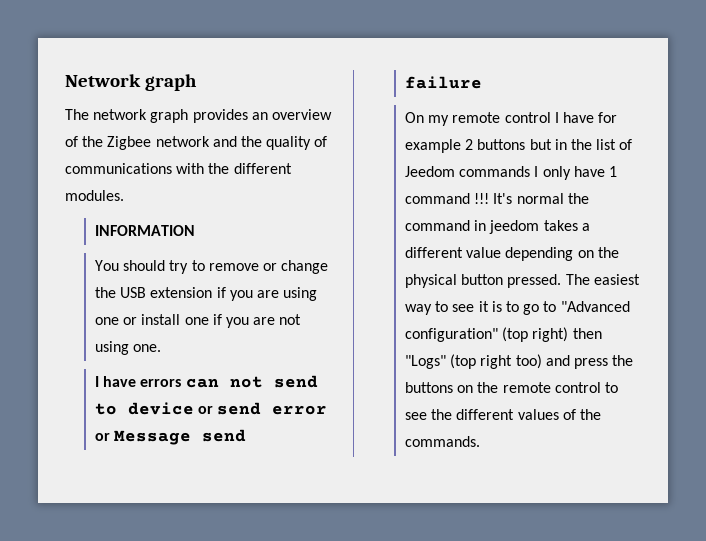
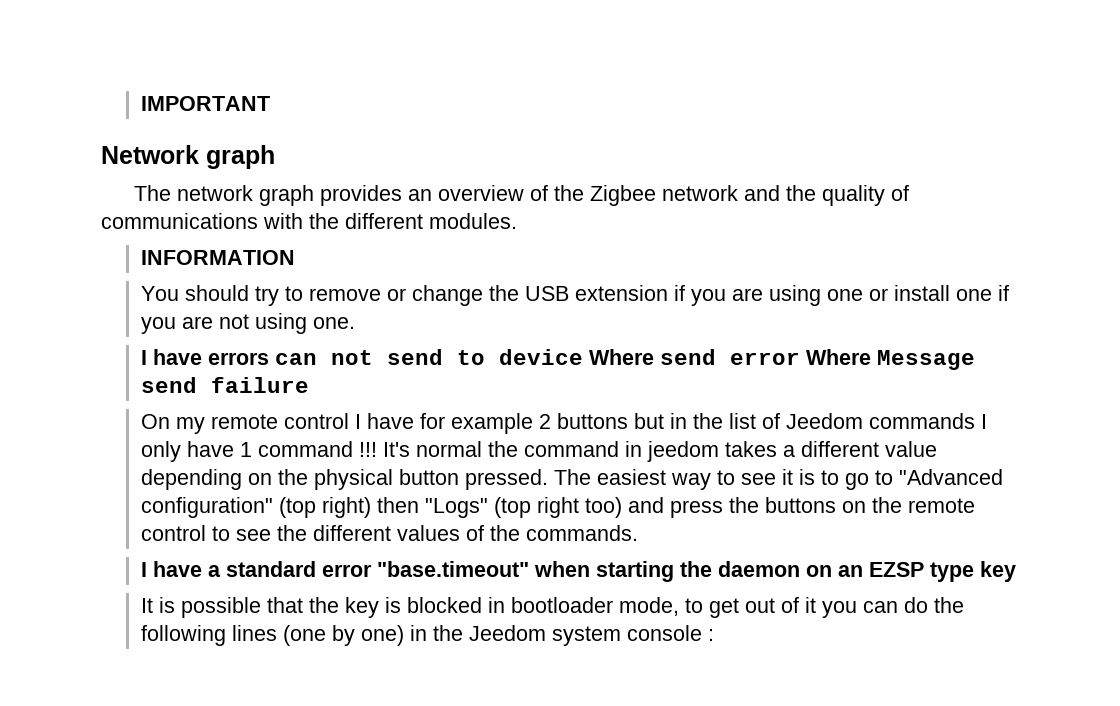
(65, 80) none -> [140,96,270,111] IMPORTANT //
[198,406,214,414] or -> [588,349,654,365] Where
[95,433,111,441] or -> [805,349,871,365] Where
(481, 441) none -> [140,561,1016,582] [140,597,964,618] [140,625,714,646] // I have a standard error "base.timeout" when starting the daemon on an EZSP type key // It is possible that the key is blocked in bootloader mode, to get out of it you can do the following lines (one by one) in the Jeedom system console :

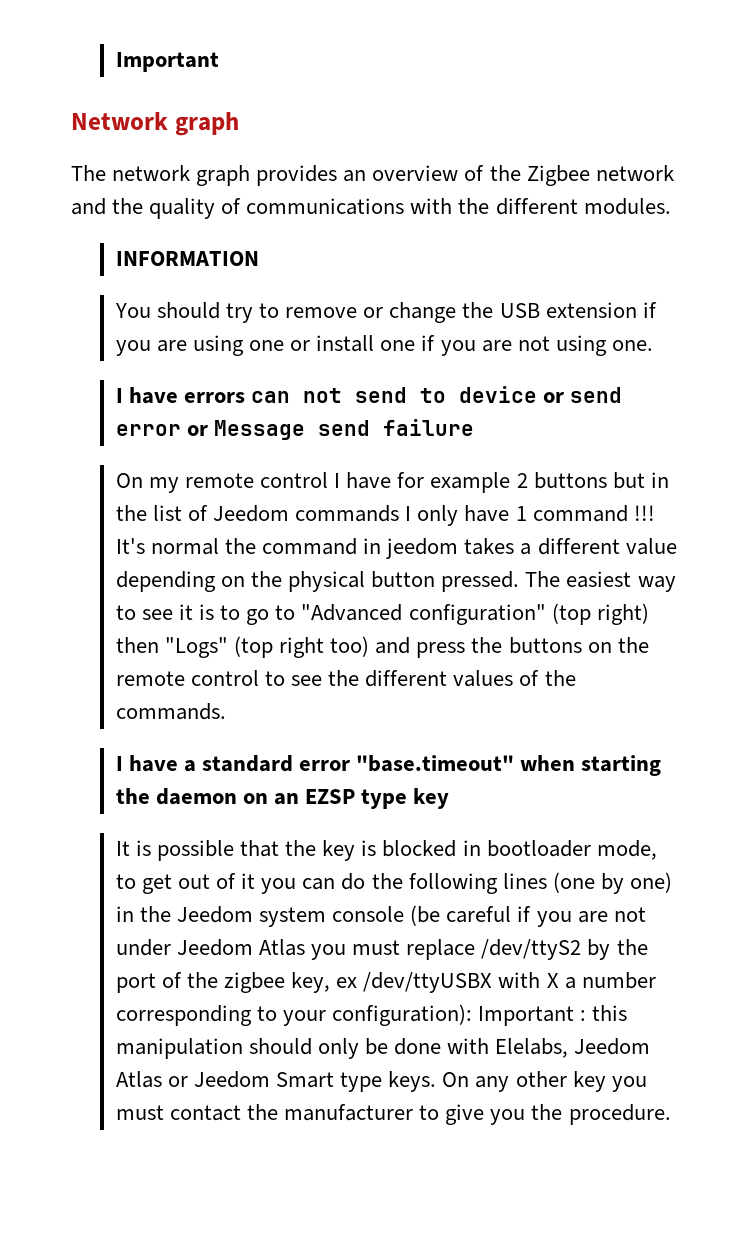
[140,96,270,111] IMPORTANT -> [115,52,219,72] Important
[588,349,654,365] Where -> [543,392,565,403] or
[805,349,871,365] Where -> [187,425,209,436] or
[707,629,714,641] : -> [410,905,646,927] [115,939,648,960] [115,972,656,993] [115,1004,628,1026] [115,1038,651,1059] [115,1071,647,1092] [115,1104,671,1125] (be careful if you are not under Jeedom Atlas you must replace /dev/ttyS2 by the port of the zigbee key, ex /dev/ttyUSBX with X a number corresponding to your configuration): Important : this manipulation should only be done with Elelabs, Jeedom Atlas or Jeedom Smart type keys. On any other key you must contact the manufacturer to give you the procedure.

